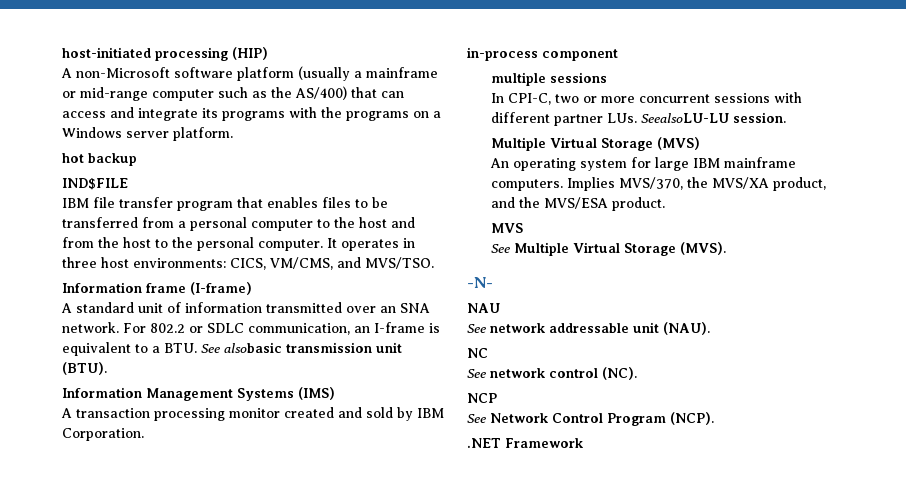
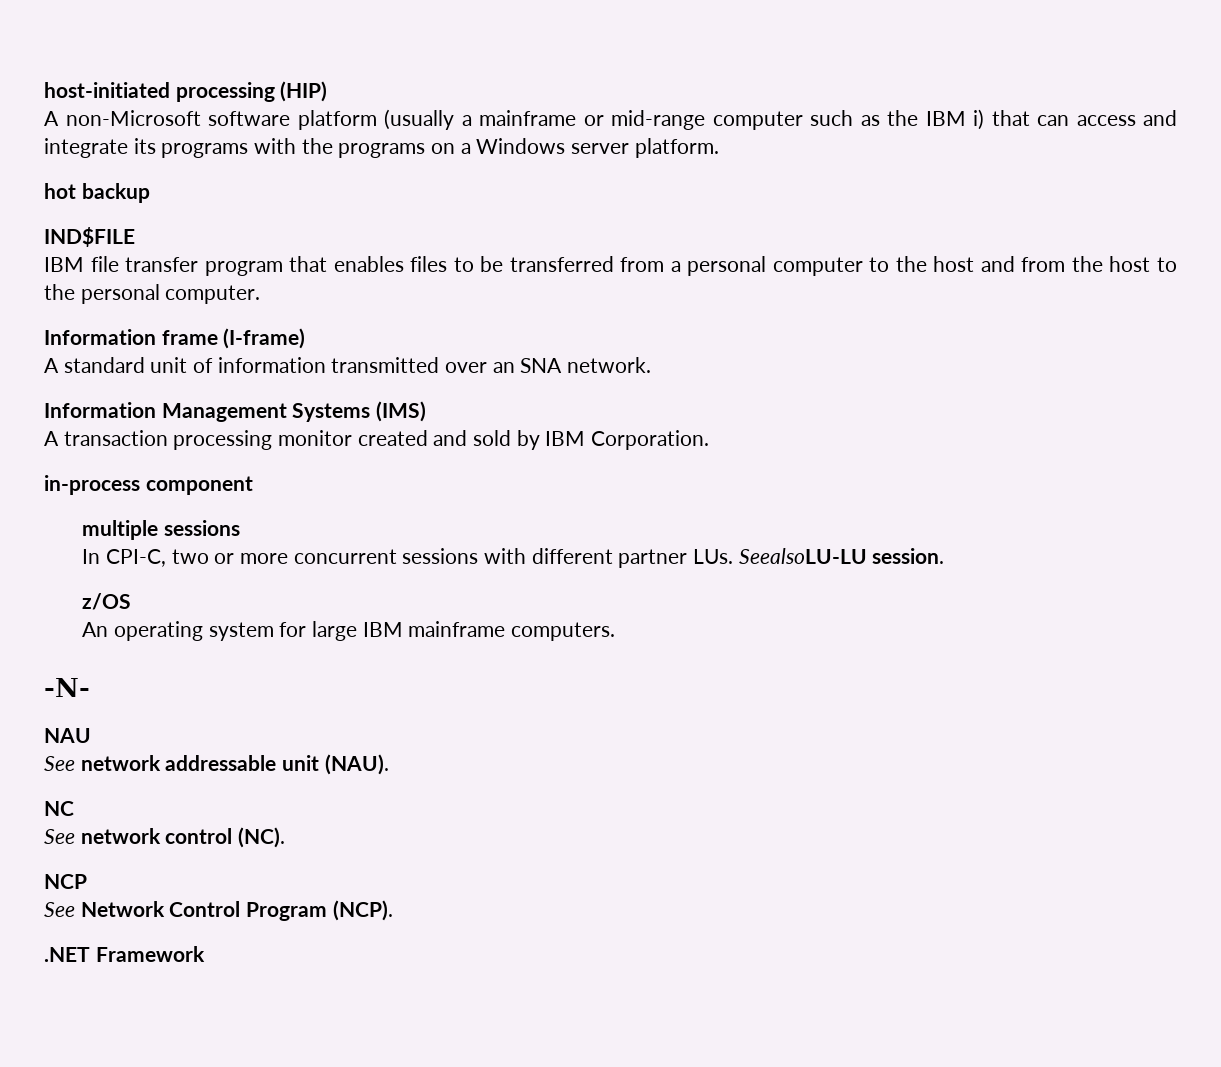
[295,86,347,100] AS/400) -> [925,109,984,130] IBM i)
[327,238,415,251] [62,257,434,270] It operates in three host environments: CICS, VM/CMS, and MVS/TSO. -> (261, 294) none
[123,322,440,335] [62,342,402,356] [62,362,107,375] For 802.2 or SDLC communication, an I-frame is equivalent to a BTU. See alsobasic transmission unit (BTU). -> (652, 365) none
[491,137,701,151] Multiple Virtual Storage (MVS) -> [82,593,132,610] z/OS
[567,177,827,191] [491,197,666,211] [491,223,524,233] [491,242,727,256] Implies MVS/370, the MVS/XA product, and the MVS/ESA product. // MVS // See Multiple Virtual Storage (MVS). -> (615, 631) none

